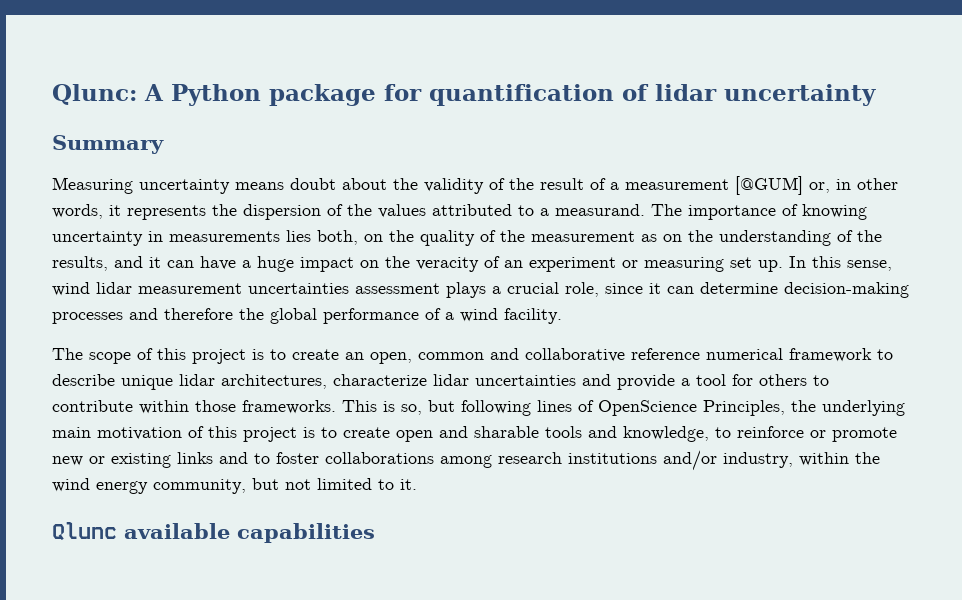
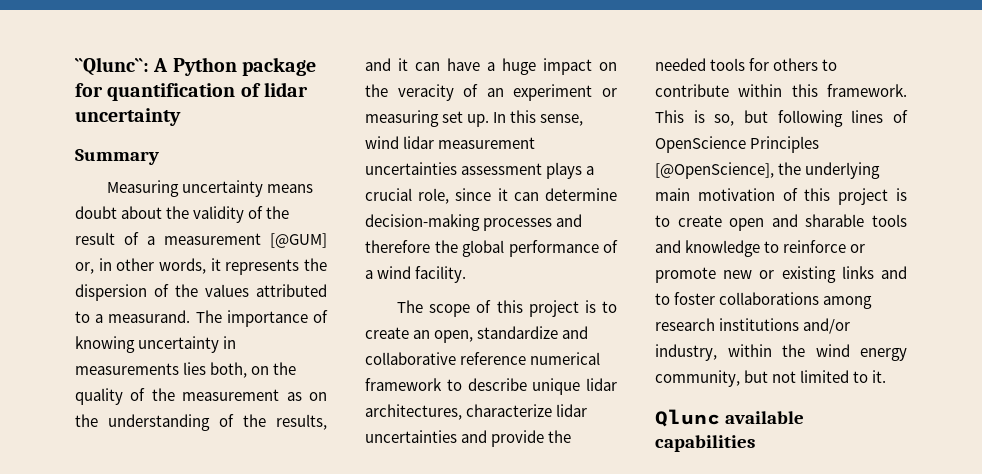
[52,84,137,105] Qlunc: -> [75,57,149,76] ``Qlunc``:
[418,352,484,360] common -> [477,326,559,339] standardize
[681,374,726,386] a tool -> [548,430,572,443] [655,58,746,71] the needed tools
[195,400,336,414] those frameworks. -> [791,84,907,97] this framework.
[703,400,785,416] Principles, -> [750,136,820,153] [655,162,774,179] Principles [@OpenScience],
[623,426,709,442] knowledge, -> [685,240,761,257] knowledge

